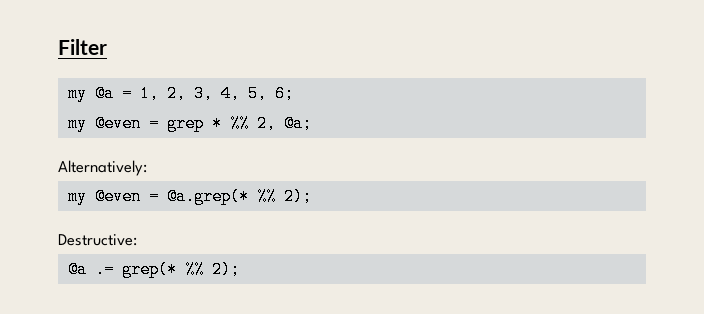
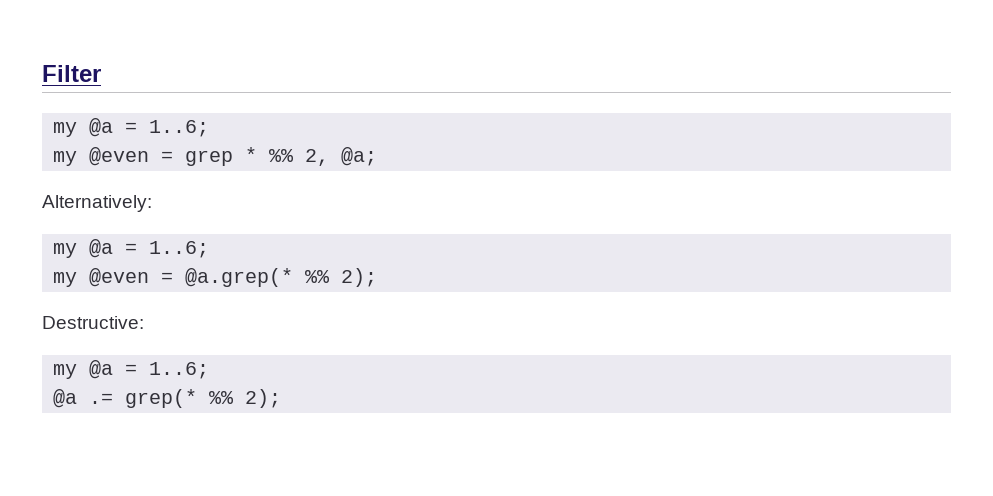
[139,85,294,102] 1, 2, 3, 4, 5, 6; -> [149,120,210,137] 1..6;
(147, 168) none -> [53,239,210,258] // my @a = 1..6;
(137, 240) none -> [53,360,210,379] // my @a = 1..6;

